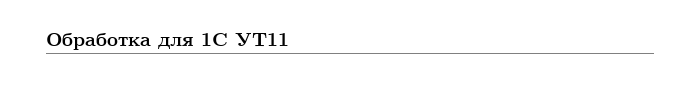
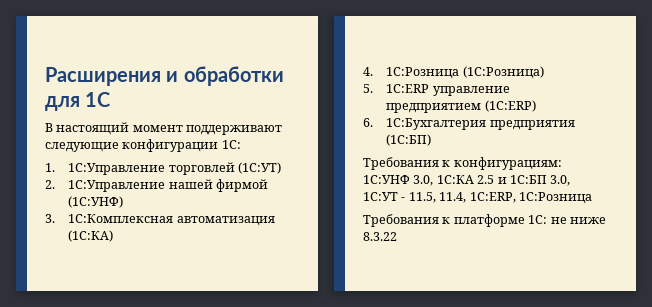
[46,33,151,50] Обработка -> [45,66,284,86] Расширения и обработки
[235,33,289,47] УТ11 -> [45,122,283,135] [45,139,241,152] [45,162,281,175] [45,179,268,192] [68,196,124,208] [45,214,275,226] [68,230,114,242] [363,66,544,79] [363,84,510,96] [386,100,536,113] [363,118,575,130] [386,134,432,146] [363,157,562,170] [363,175,571,186] [363,192,592,204] [363,214,606,227] [363,232,397,241] // В настоящий момент поддерживают следующие конфигурации 1С: // 1. 1С:Управление торговлей (1С:УТ) // 2. 1С:Управление нашей фирмой (1С:УНФ) // 3. 1С:Комплексная автоматизация (1С:КА) // 4. 1С:Розница (1С:Розница) // 5. 1С:ERP управление предприятием (1С:ERP) // 6. 1С:Бухгалтерия предприятия (1С:БП) // Требования к конфигурациям: 1С:УНФ 3.0, 1С:КА 2.5 и 1С:БП 3.0, 1С:УТ - 11.5, 11.4, 1С:ERP, 1C:Розница // Требования к платформе 1С: не ниже 8.3.22

